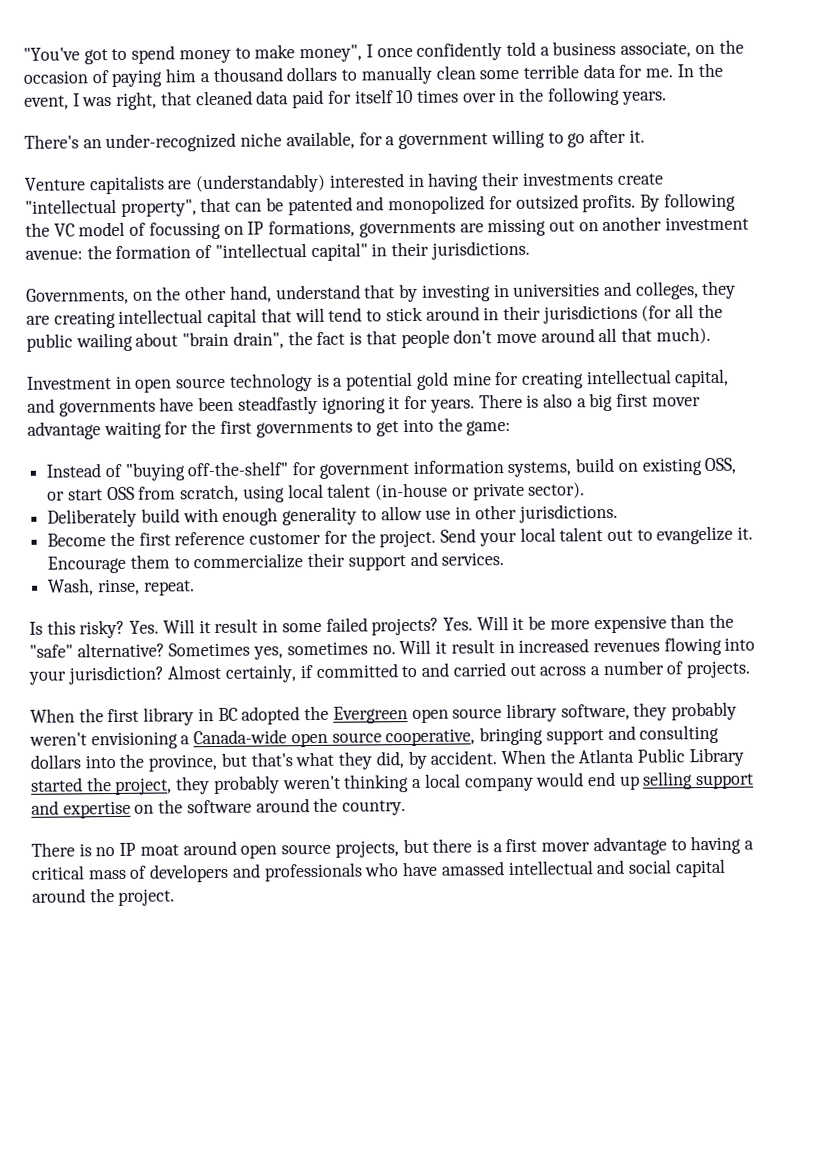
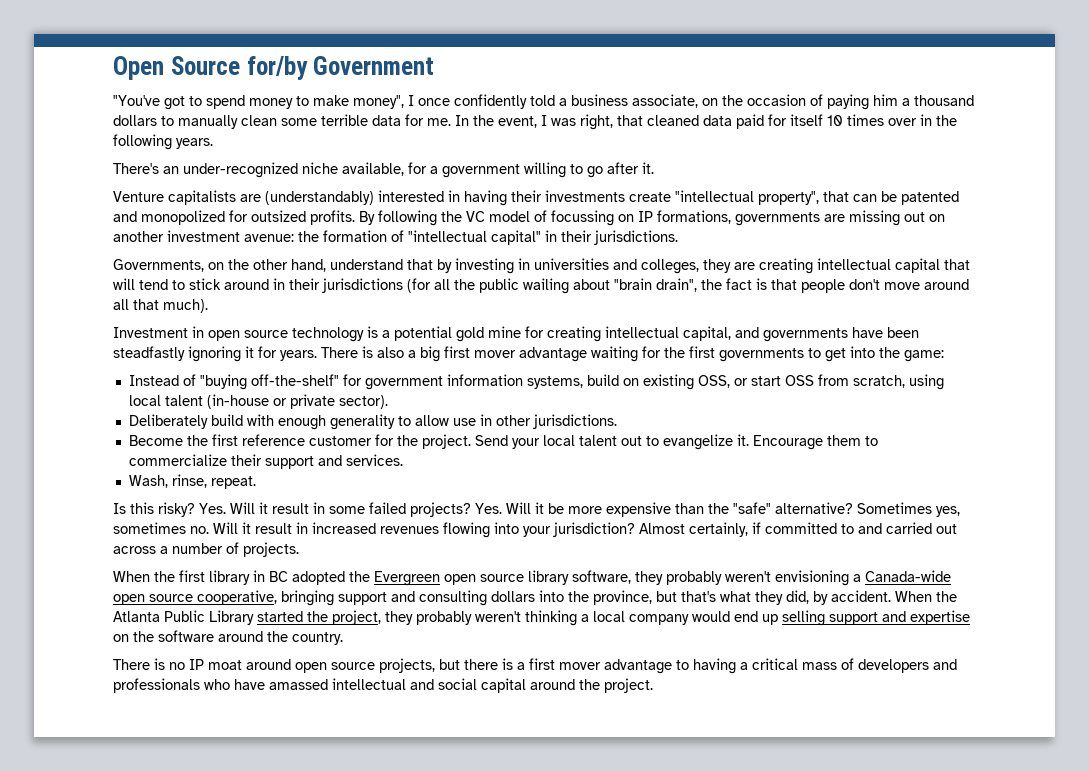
(23, 54) none -> [113,56,435,80] Open Source for/by Government //

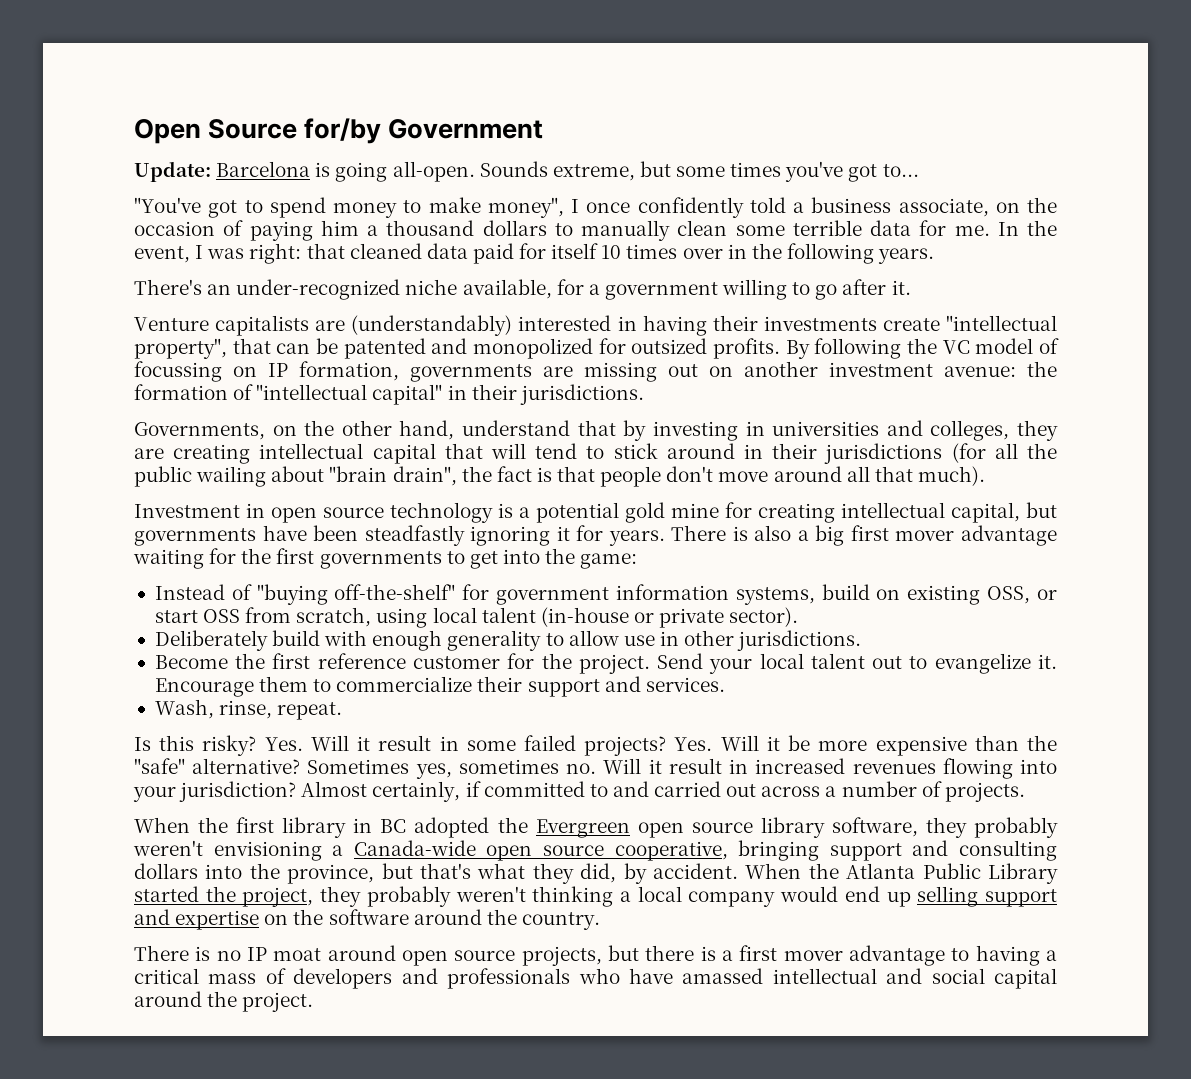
(435, 65) none -> [134,161,919,182] // Update: Barcelona is going all-open. Sounds extreme, but some times you've got to...
[580,114,613,130] right, -> [249,243,302,264] right:
[657,210,731,224] formations, -> [299,361,399,381] formation,
[735,327,759,338] and -> [1026,502,1057,518] but

